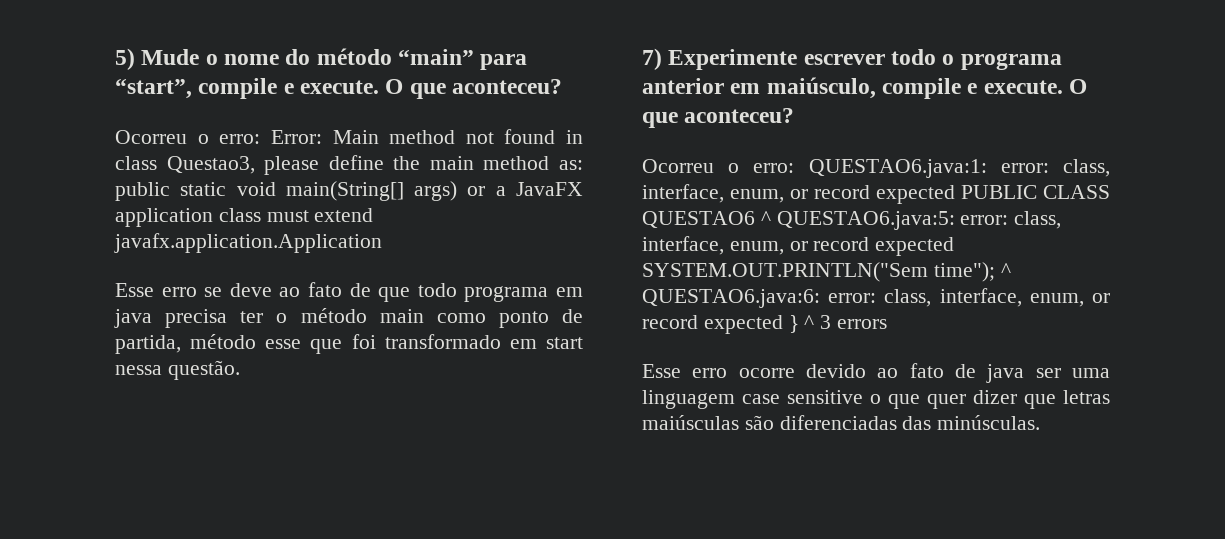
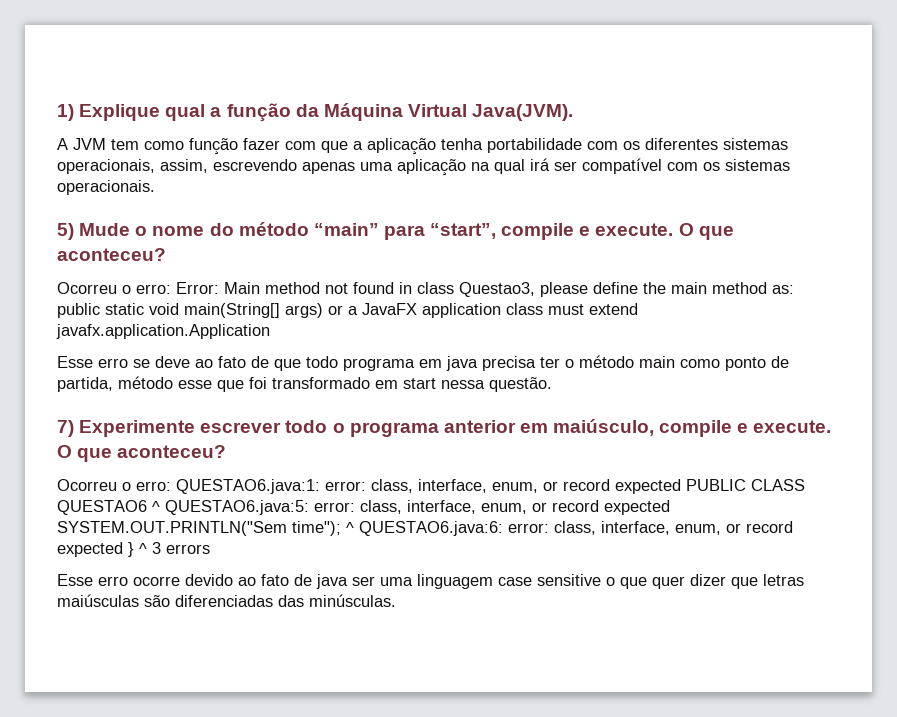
(115, 59) none -> [57,103,574,122] [57,138,788,155] [57,158,790,176] [57,180,155,195] 1) Explique qual a função da Máquina Virtual Java(JVM). // A JVM tem como função fazer com que a aplicação tenha portabilidade com os diferentes sistemas operacionais, assim, escrevendo apenas uma aplicação na qual irá ser compatível com os sistemas operacionais. //

